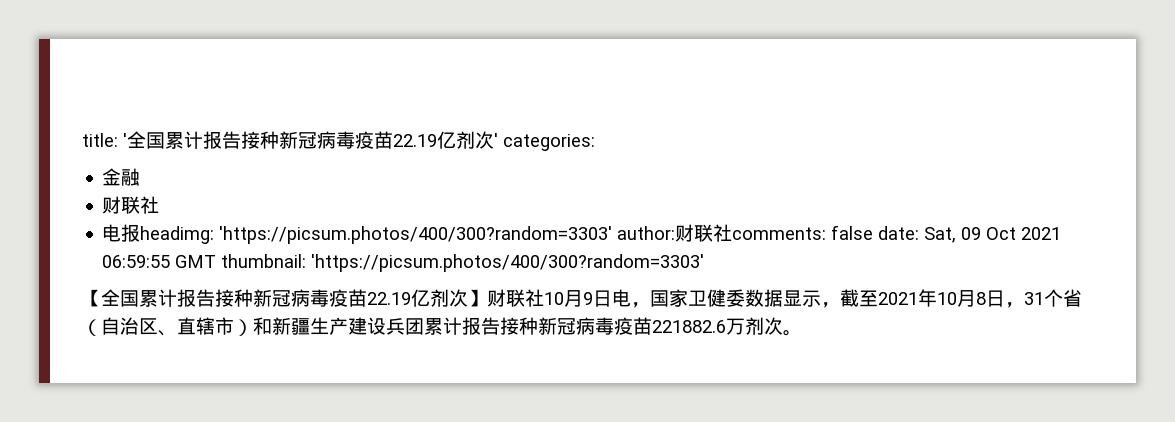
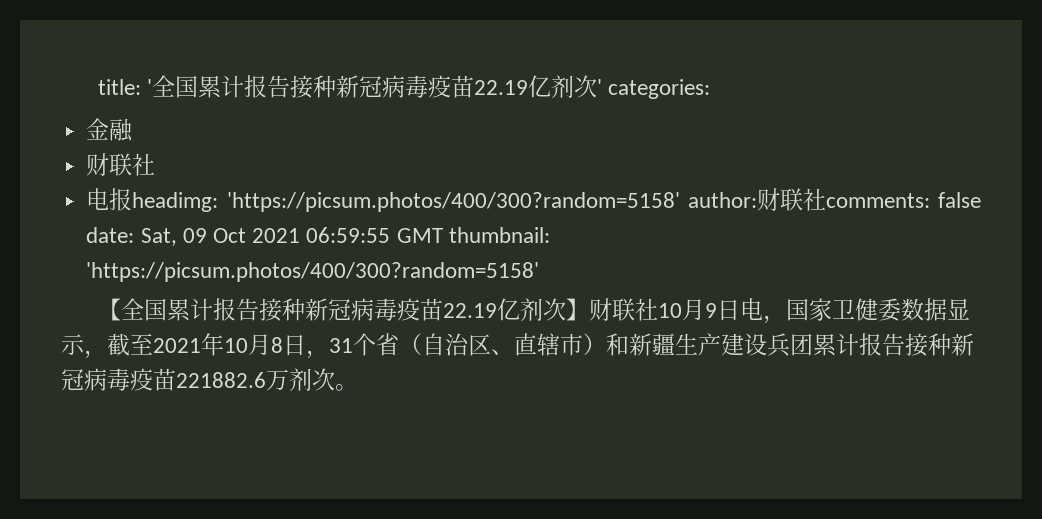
[219,226,613,244] 'https://picsum.photos/400/300?random=3303' -> [226,192,680,212] 'https://picsum.photos/400/300?random=5158'
[311,254,705,272] 'https://picsum.photos/400/300?random=3303' -> [86,262,540,282] 'https://picsum.photos/400/300?random=5158'

